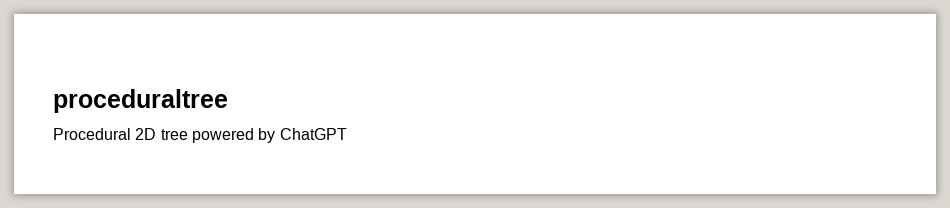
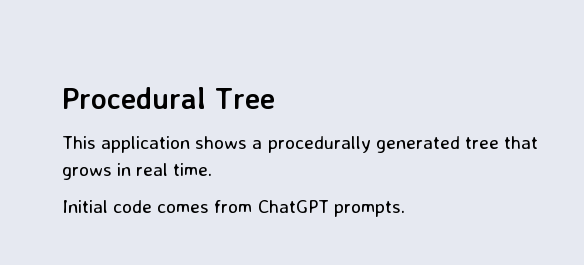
[53,89,228,113] [53,128,347,143] proceduraltree // Procedural 2D tree powered by ChatGPT -> [62,87,275,109] [62,136,538,153] [62,163,213,180] [62,200,405,217] Procedural Tree // This application shows a procedurally generated tree that grows in real time. // Initial code comes from ChatGPT prompts.

